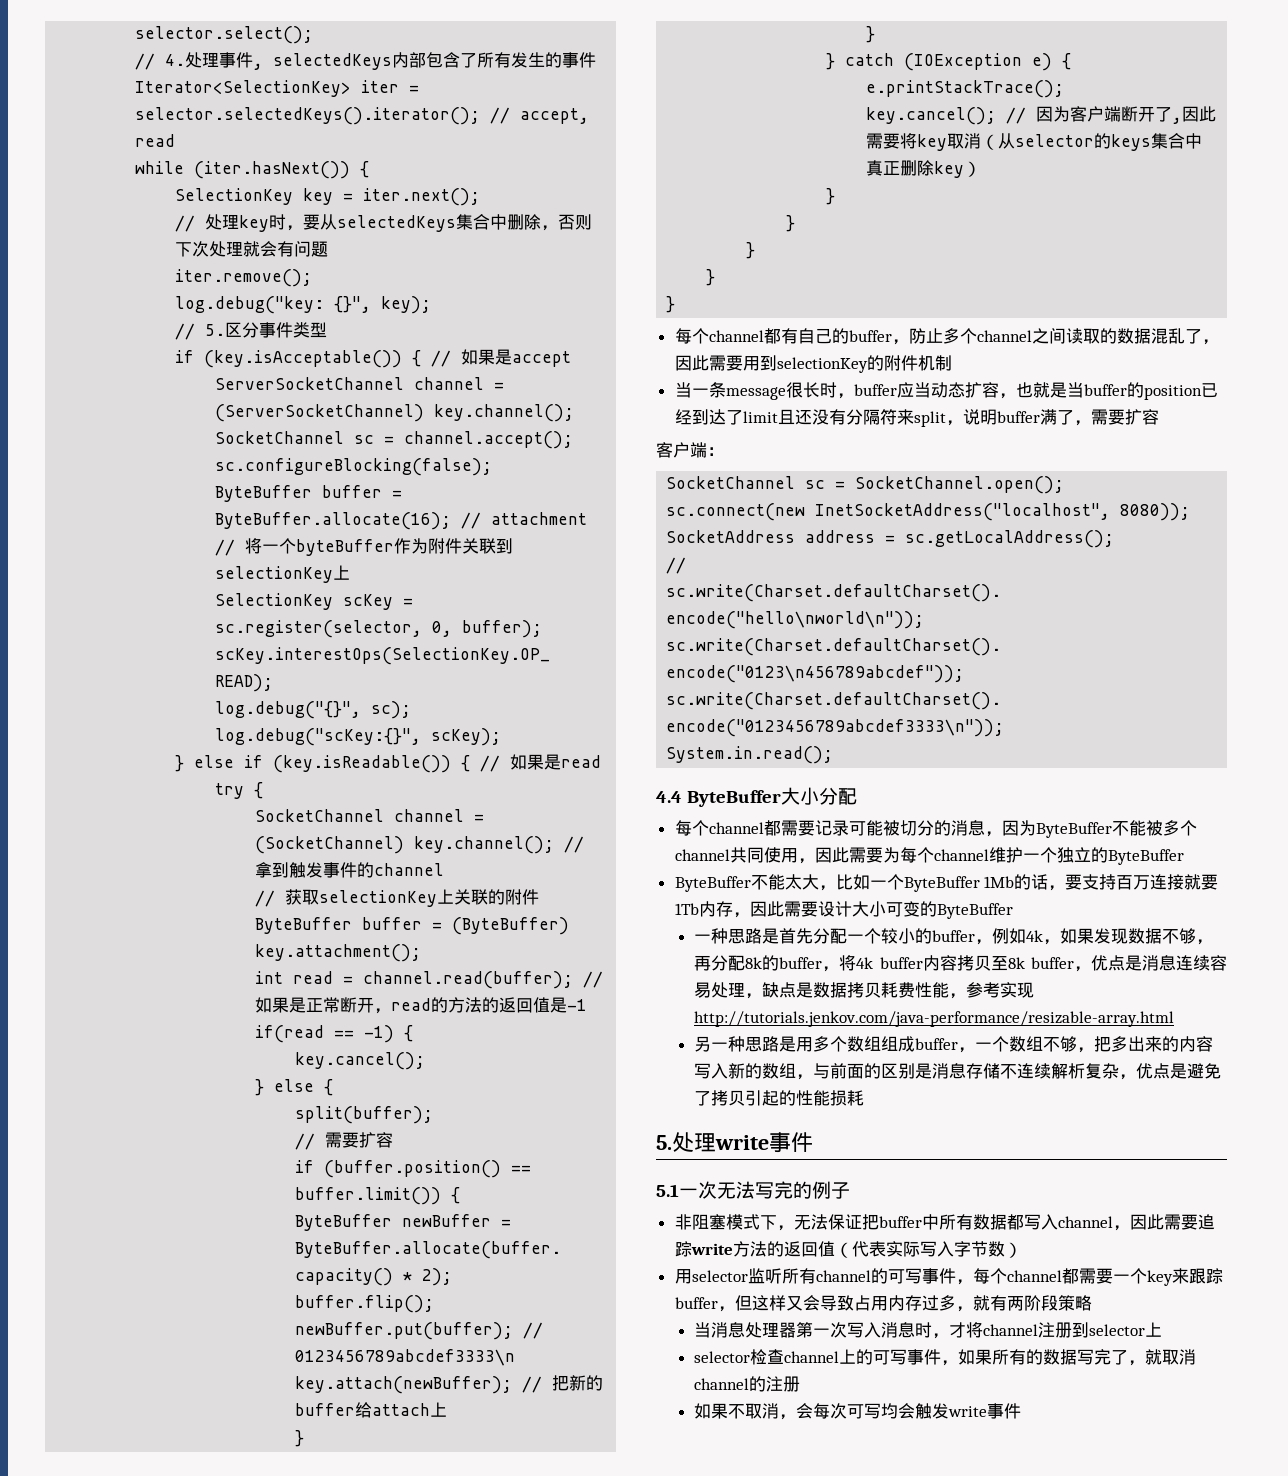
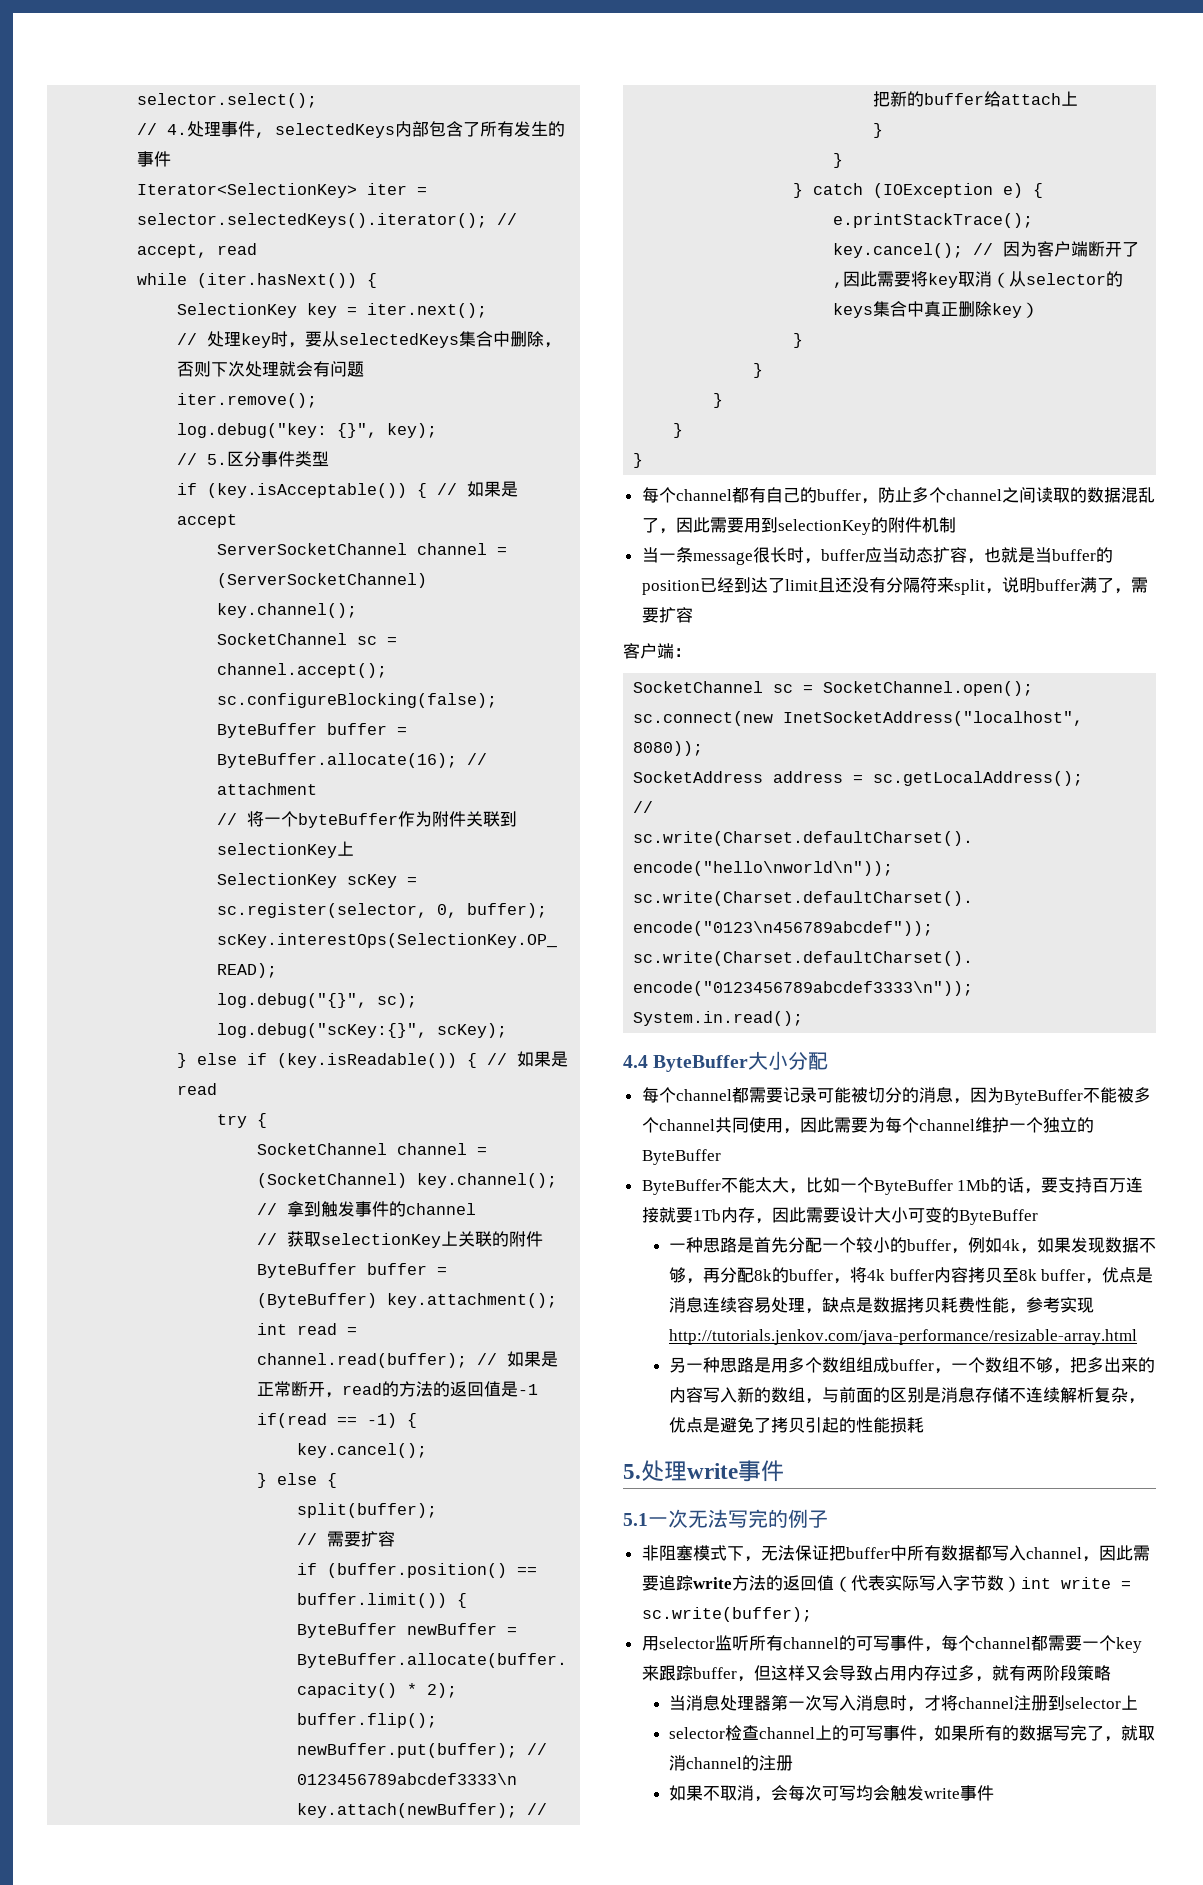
(1022, 1250) none -> [1020,1577,1131,1589] [641,1607,812,1622] int write = sc.write(buffer);

